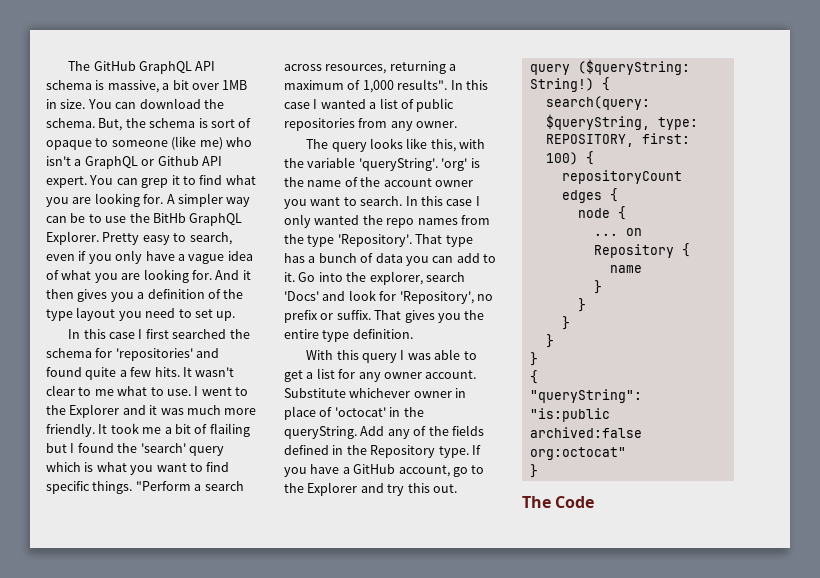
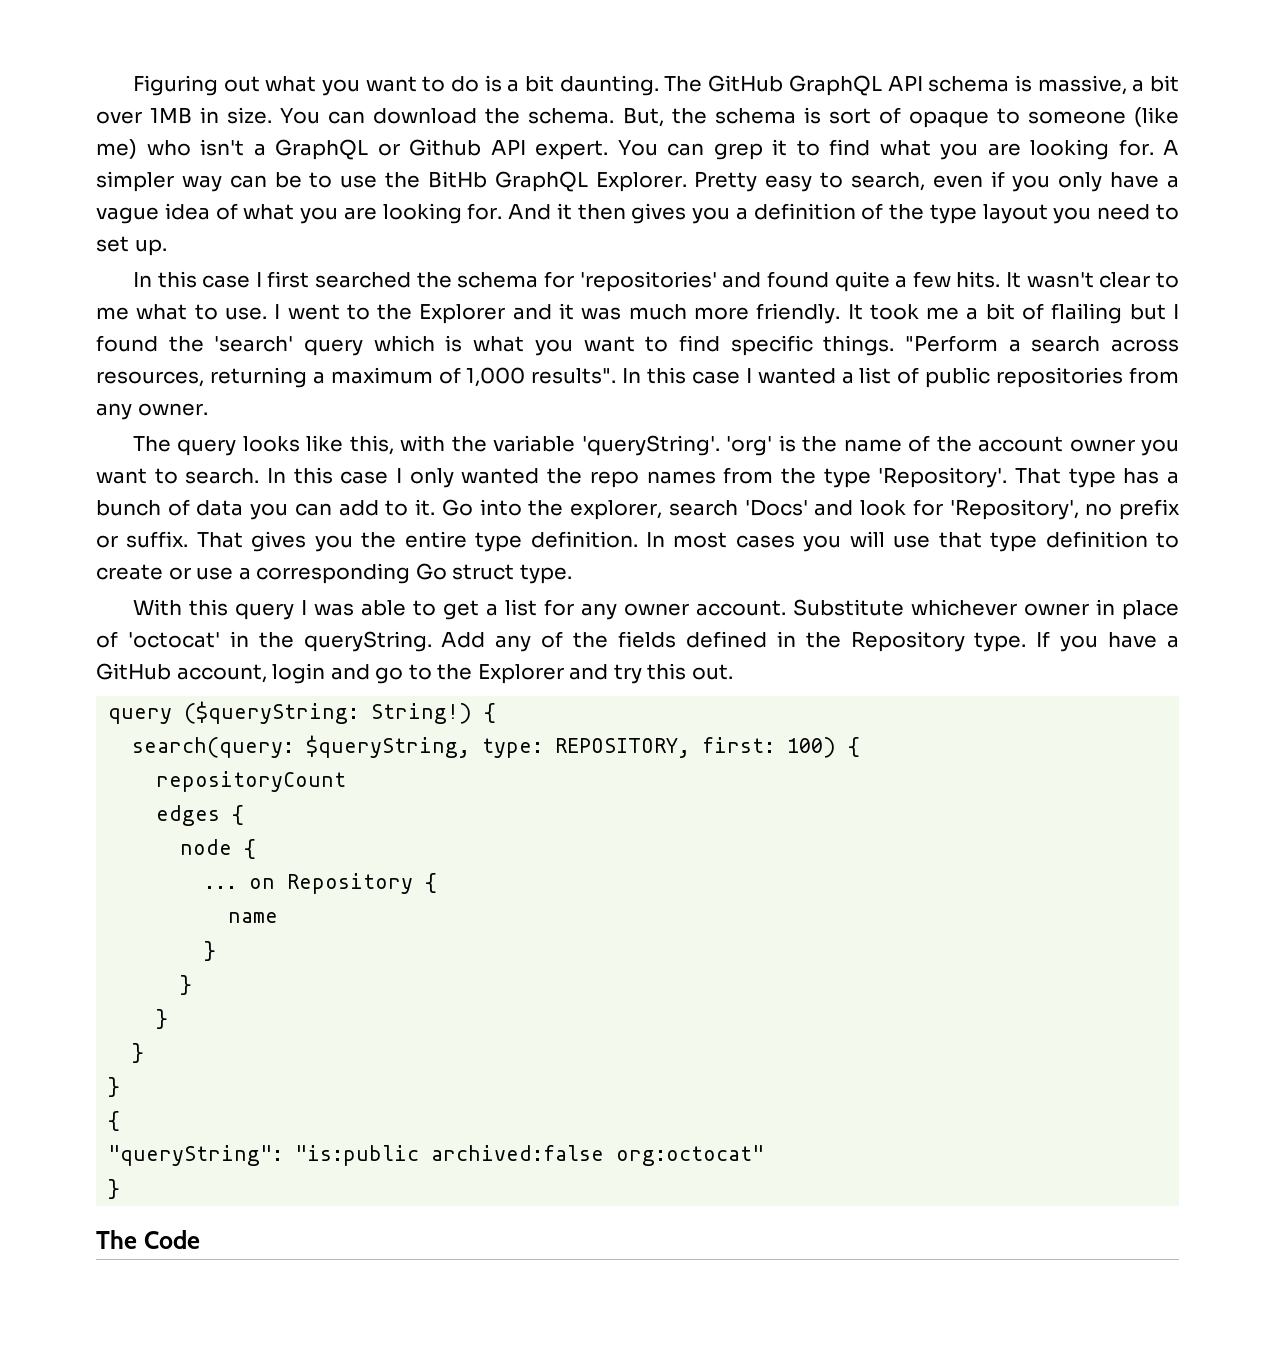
(68, 66) none -> [132,75,659,96] Figuring out what you want to do is a bit daunting.
(413, 334) none -> [646,531,1179,552] [96,563,572,584] In most cases you will use that type definition to create or use a corresponding Go struct type.
(450, 471) none -> [272,663,370,684] login and

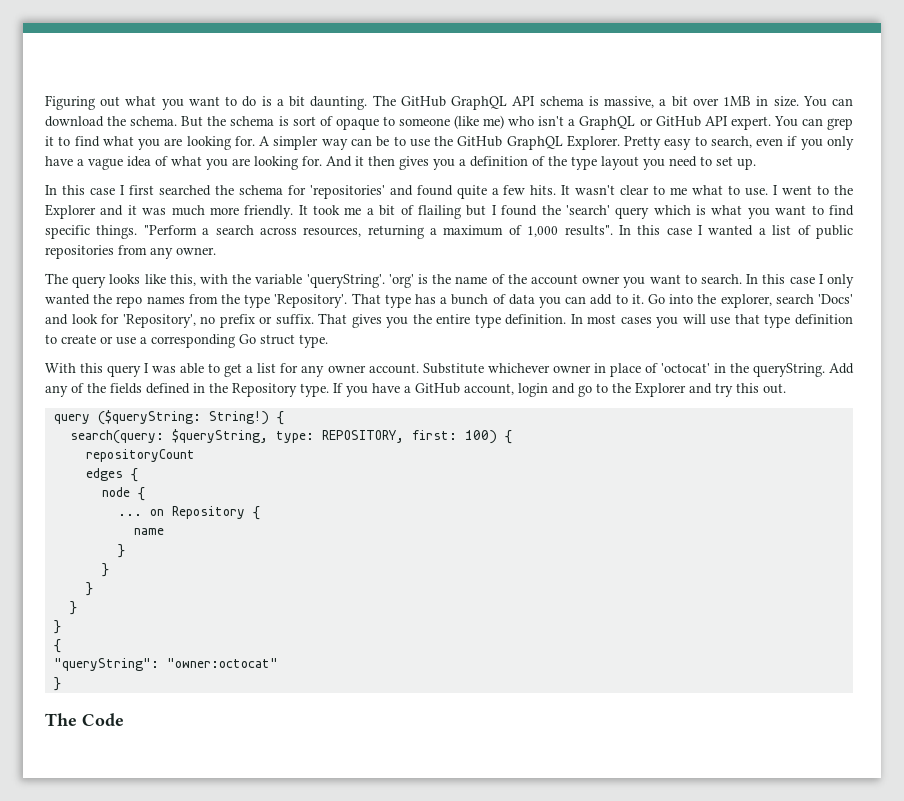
[622,107,664,127] But, -> [181,116,204,127] But
[409,139,481,156] Github -> [655,116,701,127] GitHub
[427,171,487,188] BitHb -> [457,136,503,147] GitHub
[295,1145,765,1166] "is:public archived:false org:octocat" -> [166,658,278,668] "owner:octocat"

